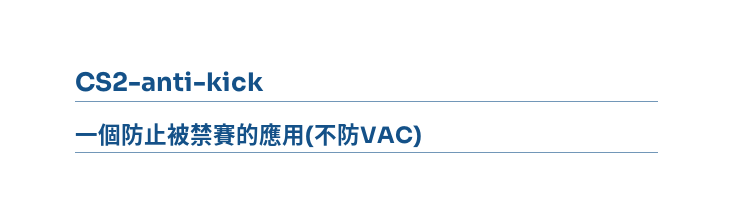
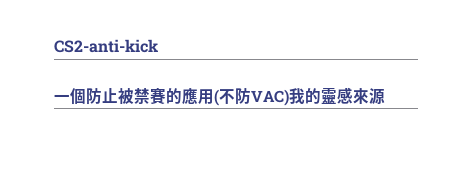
(422, 136) none -> [289,87,385,105] 我的靈感來源

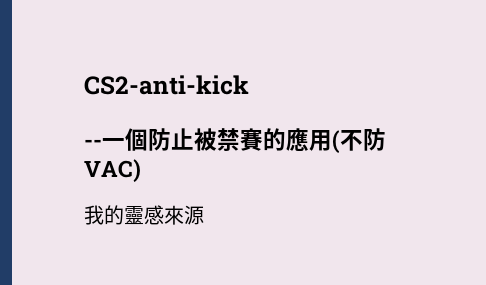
(158, 46) none -> [84,139,102,148] --
(289, 97) none -> (141, 170) //

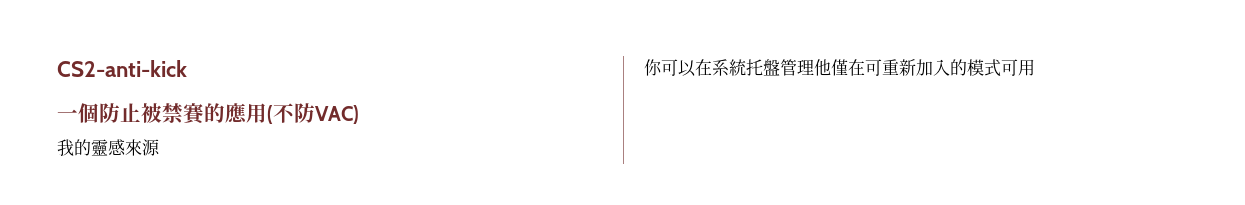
[84,139,102,148] -- -> (187, 68) none
(204, 215) none -> [644,59,1035,77] // 你可以在系統托盤管理他僅在可重新加入的模式可用

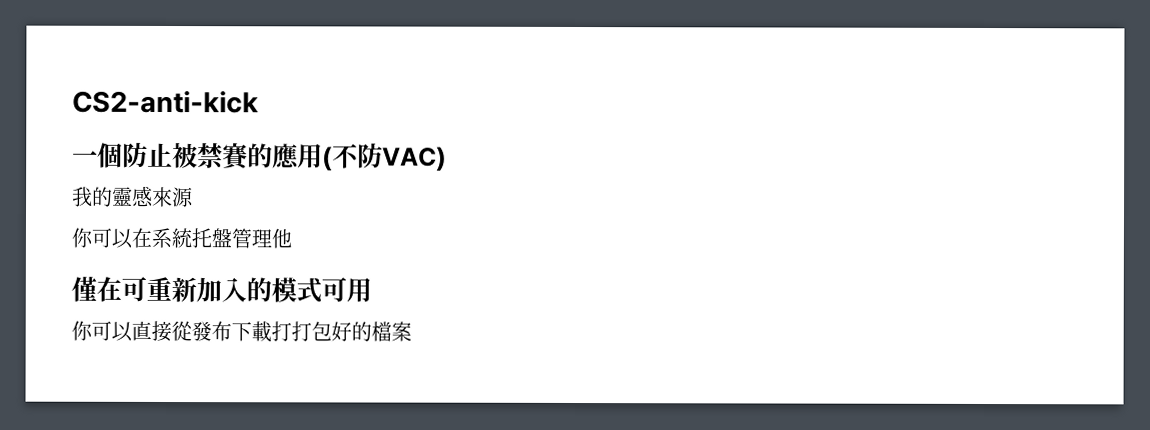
(831, 67) none -> (292, 238) //
(1035, 67) none -> [71,320,412,343] // 你可以直接從發布下載打打包好的檔案

